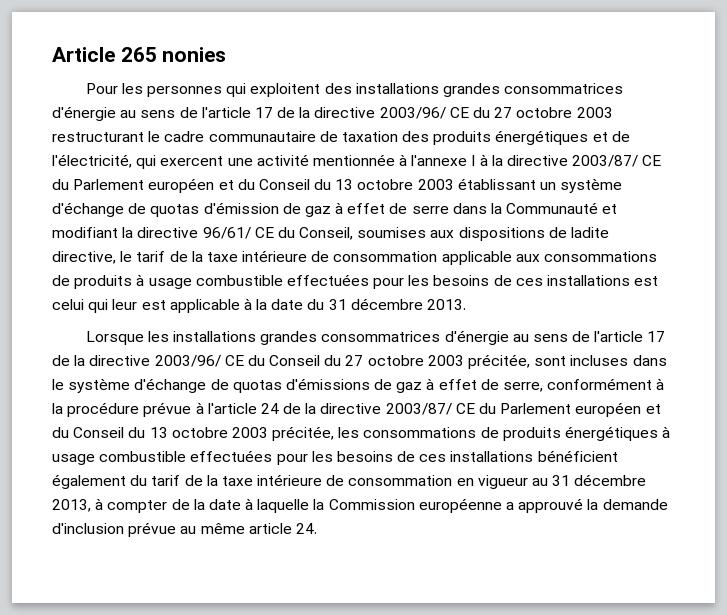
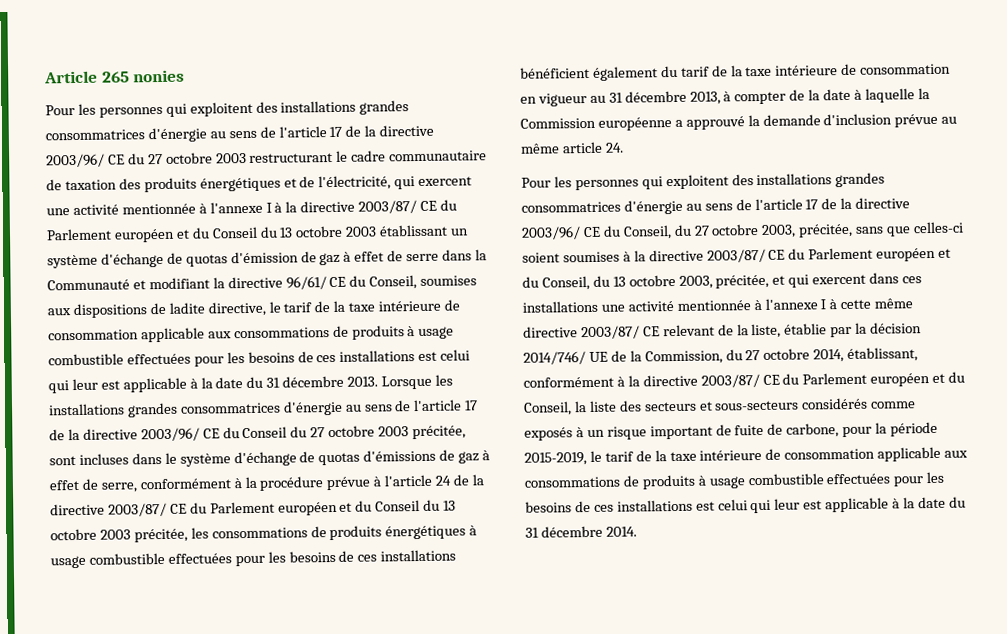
(467, 304) // -> (379, 381) none
(317, 528) none -> [521,172,886,191] [521,197,911,215] [521,221,965,240] [522,247,952,263] [522,272,923,291] [522,298,914,313] [523,322,923,340] [523,347,919,365] [523,371,966,388] [523,397,917,416] [524,421,939,441] [524,446,969,466] [524,471,945,490] [525,496,966,514] [525,525,637,538] // Pour les personnes qui exploitent des installations grandes consommatrices d'énergie au sens de l'article 17 de la directive 2003/96/ CE du Conseil, du 27 octobre 2003, précitée, sans que celles-ci soient soumises à la directive 2003/87/ CE du Parlement européen et du Conseil, du 13 octobre 2003, précitée, et qui exercent dans ces installations une activité mentionnée à l'annexe I à cette même directive 2003/87/ CE relevant de la liste, établie par la décision 2014/746/ UE de la Commission, du 27 octobre 2014, établissant, conformément à la directive 2003/87/ CE du Parlement européen et du Conseil, la liste des secteurs et sous-secteurs considérés comme exposés à un risque important de fuite de carbone, pour la période 2015-2019, le tarif de la taxe intérieure de consommation applicable aux consommations de produits à usage combustible effectuées pour les besoins de ces installations est celui qui leur est applicable à la date du 31 décembre 2014.

